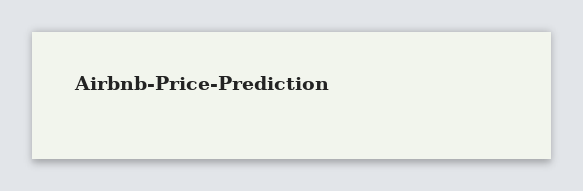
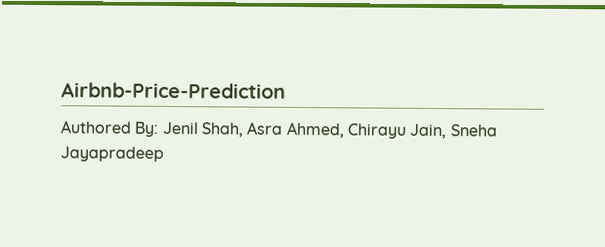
(329, 83) none -> [60,120,497,140] [60,146,164,162] // Authored By: Jenil Shah, Asra Ahmed, Chirayu Jain, Sneha Jayapradeep

